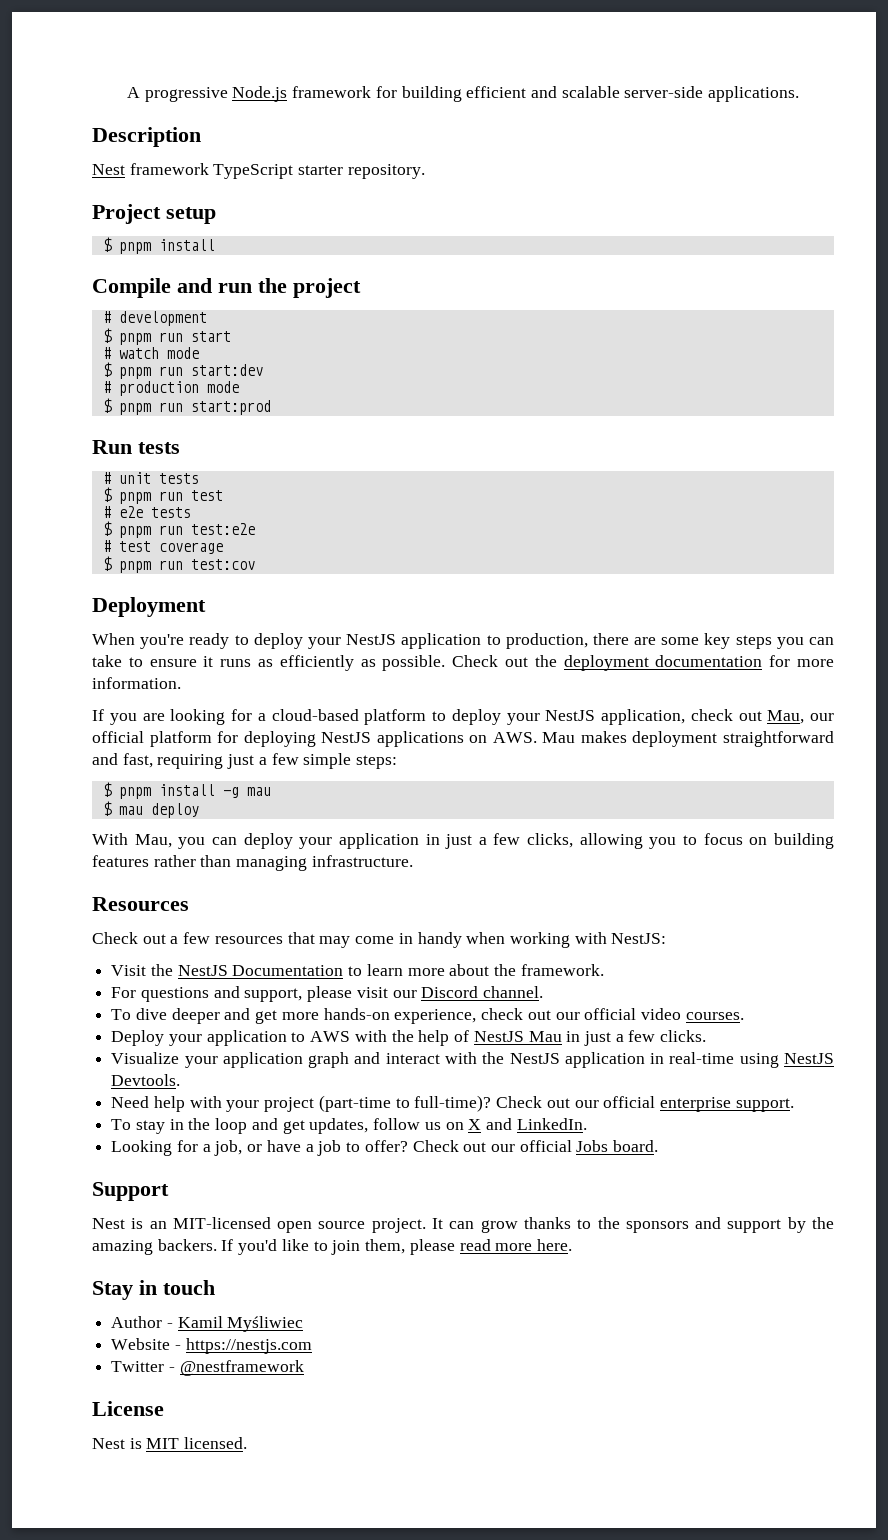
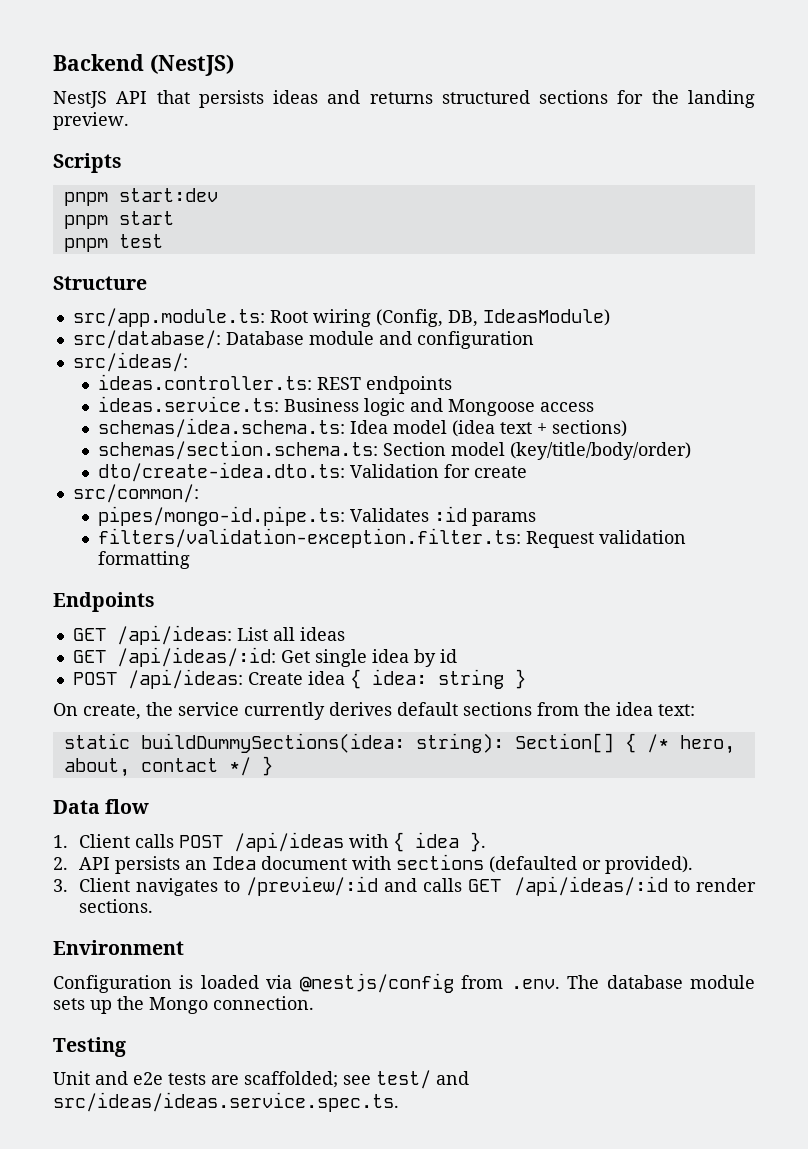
[126,86,800,102] [92,127,201,147] [92,163,425,179] [92,204,216,224] [102,237,215,254] [92,278,361,298] [102,311,207,326] [102,328,231,345] [102,347,199,359] [102,362,263,379] [102,381,239,396] [102,398,271,415] [92,440,180,454] [102,472,199,484] [102,487,223,504] [102,506,191,518] [102,521,255,538] [102,540,223,554] [102,556,255,573] [92,597,206,617] [92,633,834,649] [92,655,834,671] [92,677,181,689] [92,709,834,725] [92,731,834,747] [92,753,398,769] [102,782,271,799] [102,801,199,818] [92,833,834,849] [92,855,413,871] [92,897,189,911] [92,932,667,948] [111,964,604,976] [111,986,544,1002] [111,1008,744,1024] [111,1030,707,1046] [111,1052,835,1068] [111,1074,181,1086] [111,1095,794,1112] [111,1118,587,1134] [111,1140,659,1156] [92,1182,169,1201] [92,1217,834,1233] [92,1239,572,1255] [92,1280,215,1300] [111,1316,304,1332] [111,1338,312,1354] [111,1360,304,1376] [92,1401,164,1416] [92,1437,248,1449] A progressive Node.js framework for building efficient and scalable server-side applications. // Description // Nest framework TypeScript starter repository. // Project setup // $ pnpm install // Compile and run the project // # development // $ pnpm run start // # watch mode // $ pnpm run start:dev // # production mode // $ pnpm run start:prod // Run tests // # unit tests // $ pnpm run test // # e2e tests // $ pnpm run test:e2e // # test coverage // $ pnpm run test:cov // Deployment // When you're ready to deploy your NestJS application to production, there are some key steps you can take to ensure it runs as efficiently as possible. Check out the deployment documentation for more information. // If you are looking for a cloud-based platform to deploy your NestJS application, check out Mau, our official platform for deploying NestJS applications on AWS. Mau makes deployment straightforward and fast, requiring just a few simple steps: // $ pnpm install -g mau // $ mau deploy // With Mau, you can deploy your application in just a few clicks, allowing you to focus on building features rather than managing infrastructure. // Resources // Check out a few resources that may come in handy when working with NestJS: // Visit the NestJS Documentation to learn more about the framework. // For questions and support, please visit our Discord channel. // To dive deeper and get more hands-on experience, check out our official video courses. // Deploy your application to AWS with the help of NestJS Mau in just a few clicks. // Visualize your application graph and interact with the NestJS application in real-time using NestJS Devtools. // Need help with your project (part-time to full-time)? Check out our official enterprise support. // To stay in the loop and get updates, follow us on X and LinkedIn. // Looking for a job, or have a job to offer? Check out our official Jobs board. // Support // Nest is an MIT-licensed open source project. It can grow thanks to the sponsors and support by the amazing backers. If you'd like to join them, please read more here. // Stay in touch // Author - Kamil Myśliwiec // Website - https://nestjs.com // Twitter - @nestframework // License // Nest is MIT licensed. -> [53,54,234,76] [53,90,755,108] [53,112,129,130] [53,153,122,173] [63,188,218,206] [63,211,174,229] [63,234,163,252] [53,276,147,290] [72,308,610,327] [72,330,534,349] [72,352,188,372] [98,374,453,394] [98,396,595,416] [98,418,628,438] [98,440,692,460] [98,462,528,482] [72,484,199,503] [98,506,537,526] [98,528,687,548] [98,551,191,569] [53,592,155,612] [72,625,345,645] [72,647,457,667] [72,669,526,689] [53,702,695,720] [63,733,735,754] [63,756,273,777] [53,799,150,814] [53,832,486,852] [53,854,693,874] [53,876,756,896] [78,899,153,913] [53,940,184,955] [53,973,756,993] [53,996,314,1014] [53,1037,126,1057] [53,1070,469,1089] [53,1092,399,1112] Backend (NestJS) // NestJS API that persists ideas and returns structured sections for the landing preview. // Scripts // pnpm start:dev // pnpm start // pnpm test // Structure // src/app.module.ts: Root wiring (Config, DB, IdeasModule) // src/database/: Database module and configuration // src/ideas/: // ideas.controller.ts: REST endpoints // ideas.service.ts: Business logic and Mongoose access // schemas/idea.schema.ts: Idea model (idea text + sections) // schemas/section.schema.ts: Section model (key/title/body/order) // dto/create-idea.dto.ts: Validation for create // src/common/: // pipes/mongo-id.pipe.ts: Validates :id params // filters/validation-exception.filter.ts: Request validation formatting // Endpoints // GET /api/ideas: List all ideas // GET /api/ideas/:id: Get single idea by id // POST /api/ideas: Create idea { idea: string } // On create, the service currently derives default sections from the idea text: // static buildDummySections(idea: string): Section[] { /* hero, about, contact */ } // Data flow // 1. Client calls POST /api/ideas with { idea }. // 2. API persists an Idea document with sections (defaulted or provided). // 3. Client navigates to /preview/:id and calls GET /api/ideas/:id to render sections. // Environment // Configuration is loaded via @nestjs/config from .env. The database module sets up the Mongo connection. // Testing // Unit and e2e tests are scaffolded; see test/ and src/ideas/ideas.service.spec.ts.

